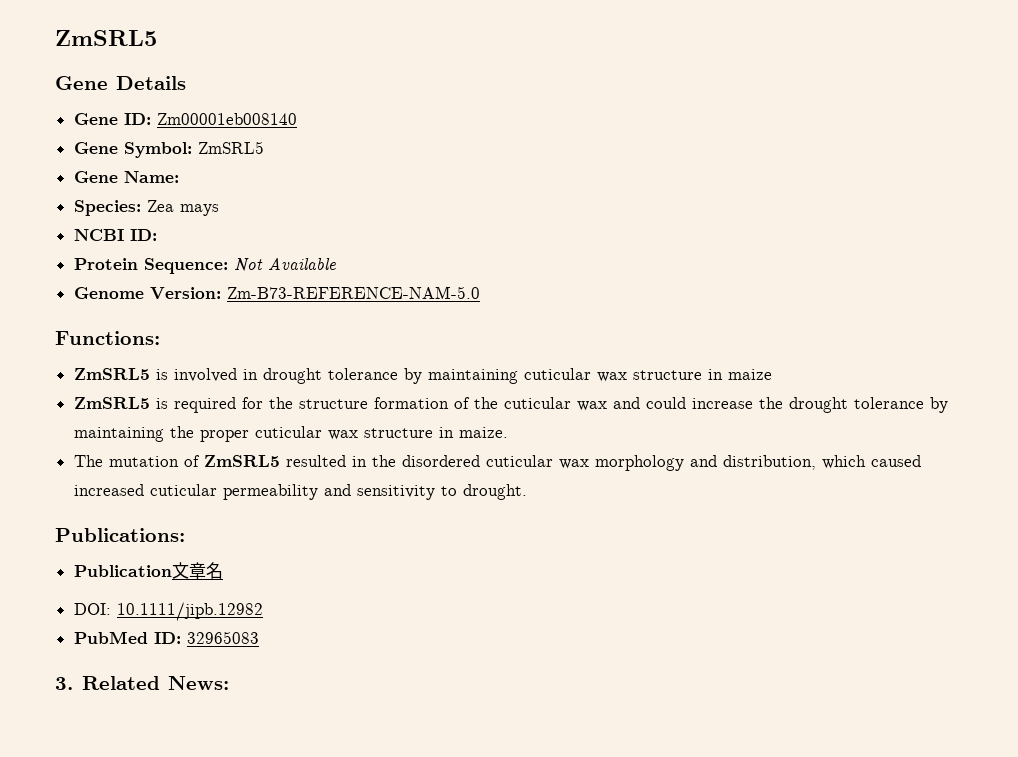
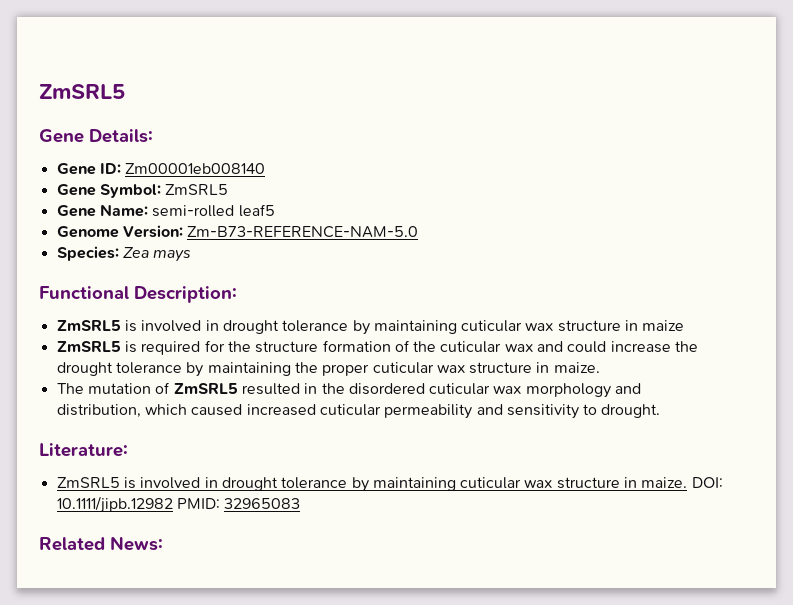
[55,30,157,46] [55,76,186,90] ZmSRL5 // Gene Details -> [39,84,125,99] [39,129,153,143] ZmSRL5 // Gene Details:
[73,200,219,216] [73,229,157,241] [73,258,336,274] [73,286,480,299] [55,331,160,345] // Species: Zea mays // NCBI ID: // Protein Sequence: Not Available // Genome Version: Zm-B73-REFERENCE-NAM-5.0 // Functions: -> [152,204,275,217] [56,225,419,238] [56,246,192,262] [39,286,237,303] semi-rolled leaf5 // Genome Version: Zm-B73-REFERENCE-NAM-5.0 // Species: Zea mays // Functional Description:
[55,528,185,542] [73,562,223,579] Publications: // Publication文章名 // -> [39,443,128,457] [56,477,688,492] Literature: // ZmSRL5 is involved in drought tolerance by maintaining cuticular wax structure in maize.
[73,631,181,644] // PubMed ID: -> [176,498,220,509] PMID:
[55,677,73,690] 3. -> (301, 503) none

